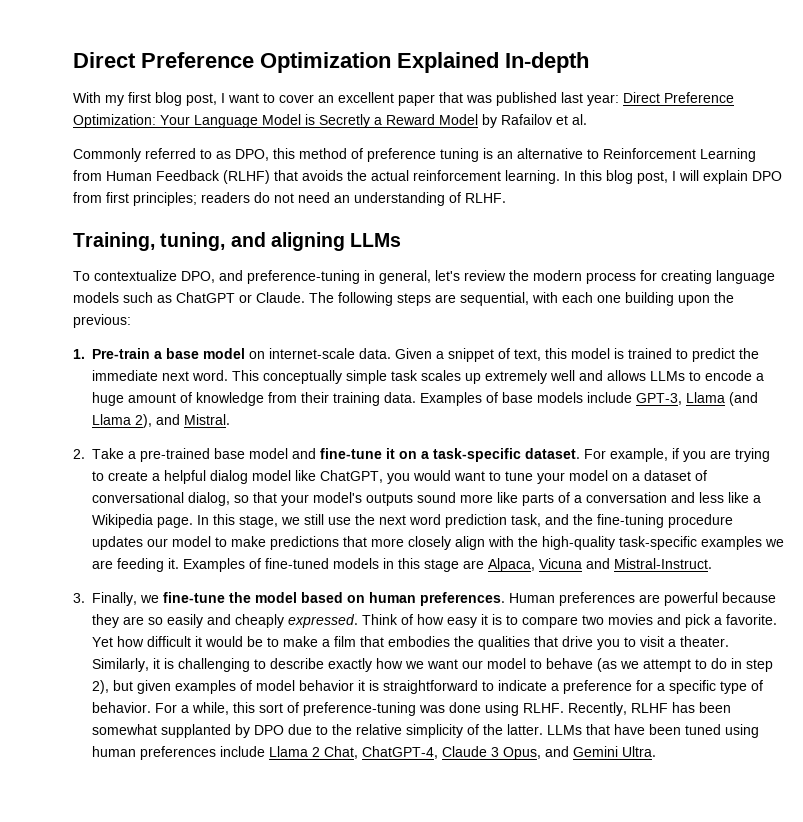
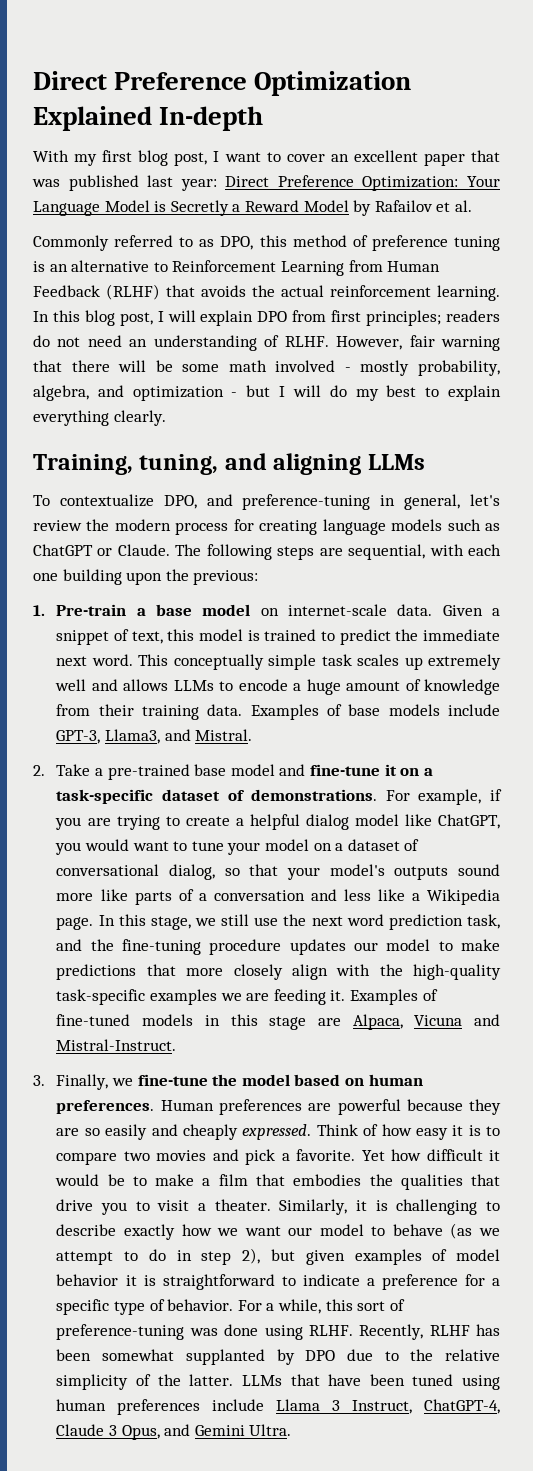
(506, 198) none -> [336,335,501,351] [33,360,500,376] [33,385,501,401] [33,410,166,426] However, fair warning that there will be some math involved - mostly probability, algebra, and optimization - but I will do my best to explain everything clearly.
[686,392,758,406] [92,414,152,428] Llama (and Llama 2), -> [105,729,161,744] Llama3,
[525,448,580,459] dataset. -> [162,789,378,801] dataset of demonstrations.
[312,746,358,759] 2 Chat, -> [332,1400,413,1414] 3 Instruct,

